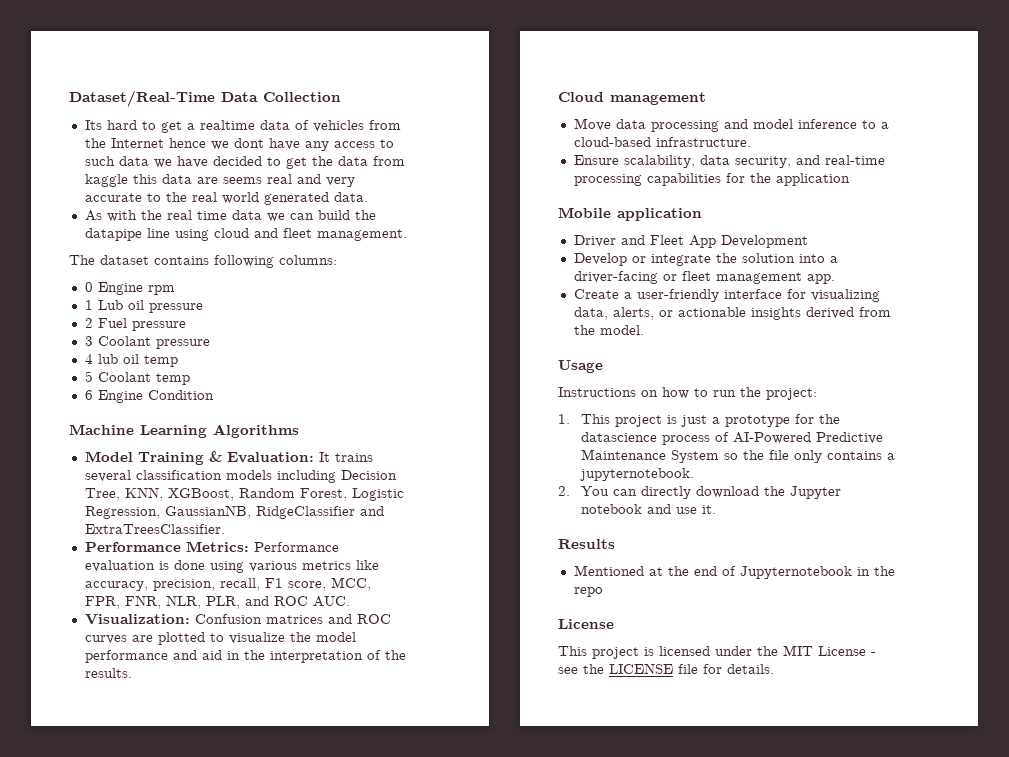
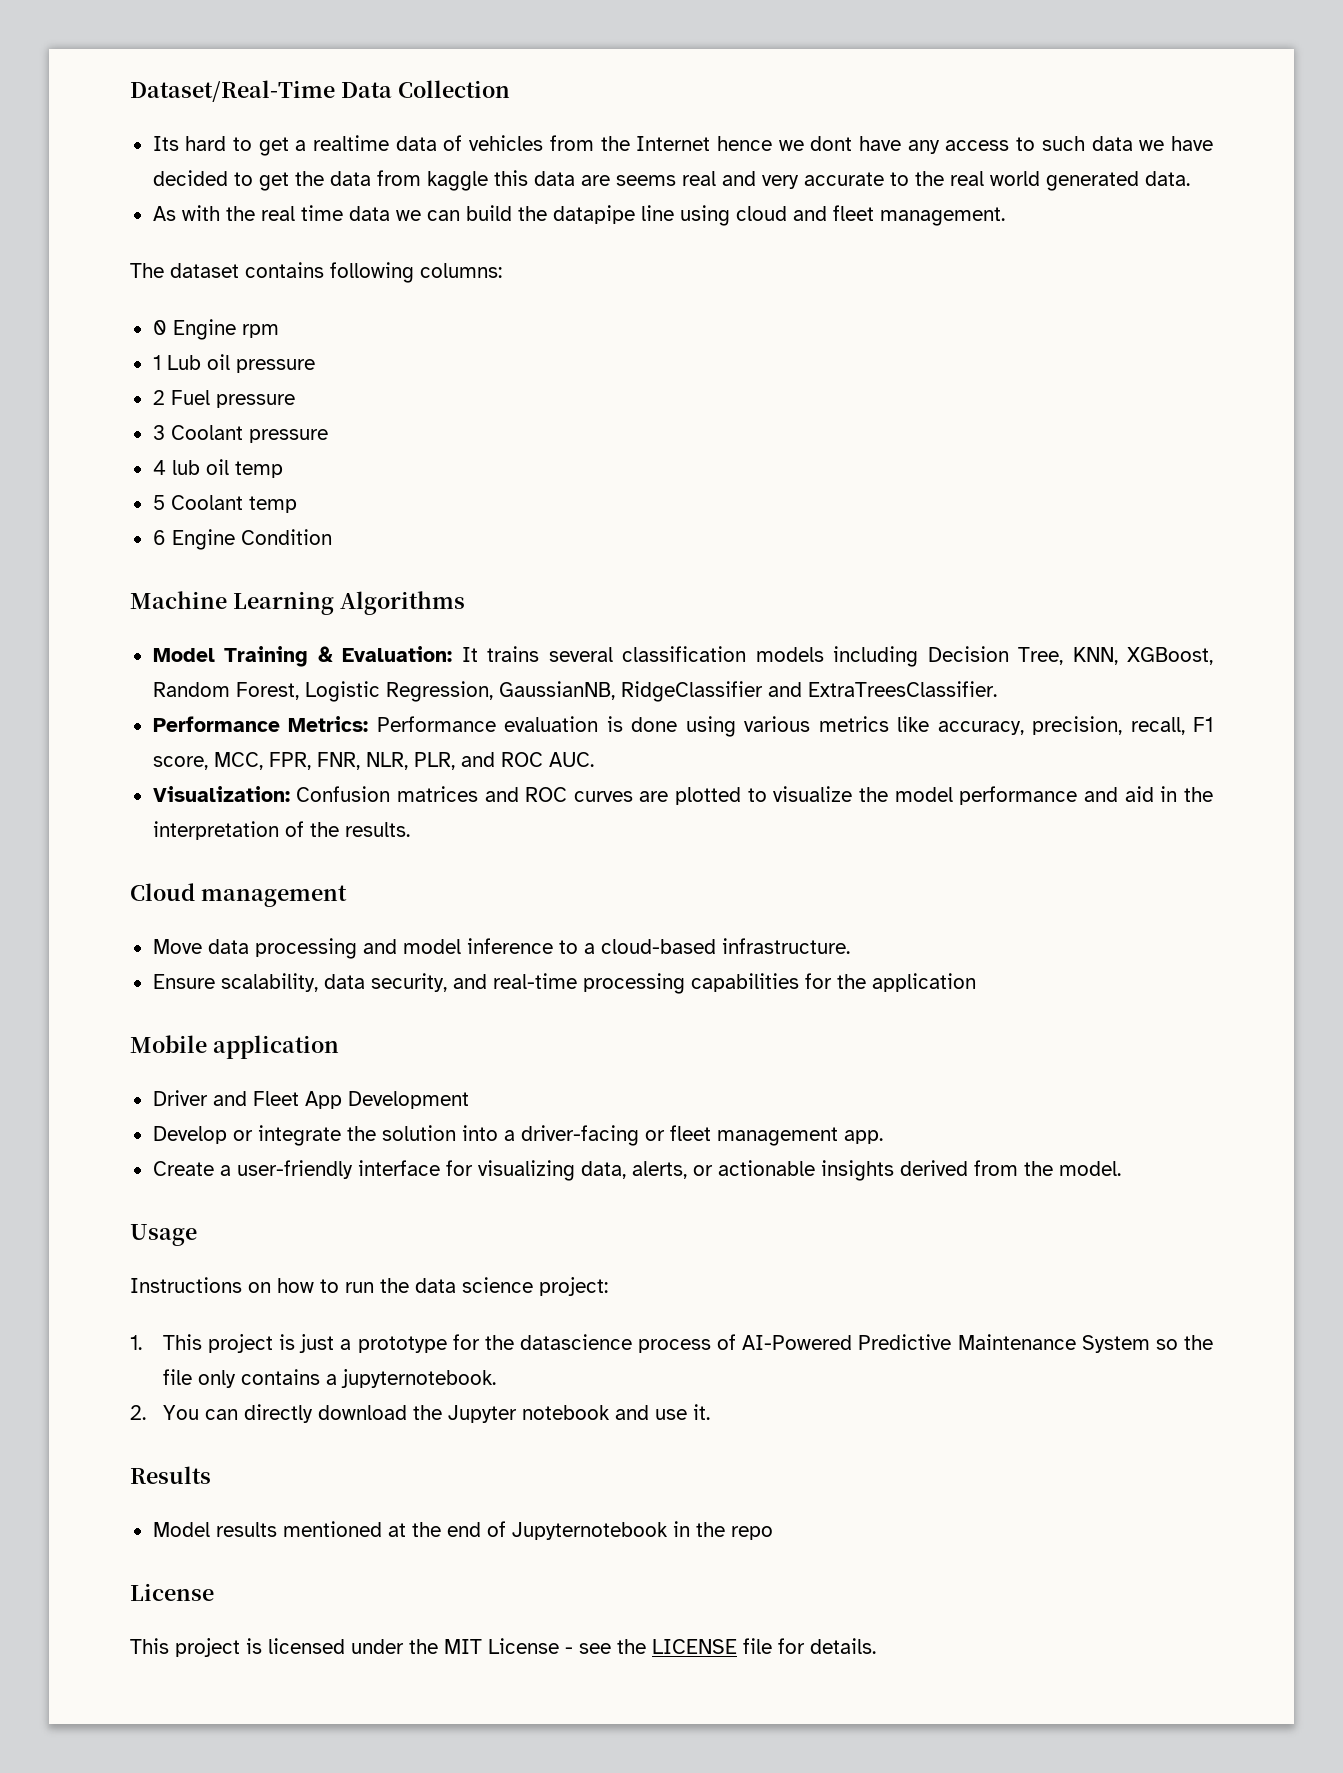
(761, 392) none -> [415,1277,533,1293] data science
[573,565,644,576] Mentioned -> [152,1521,382,1537] Model results mentioned

